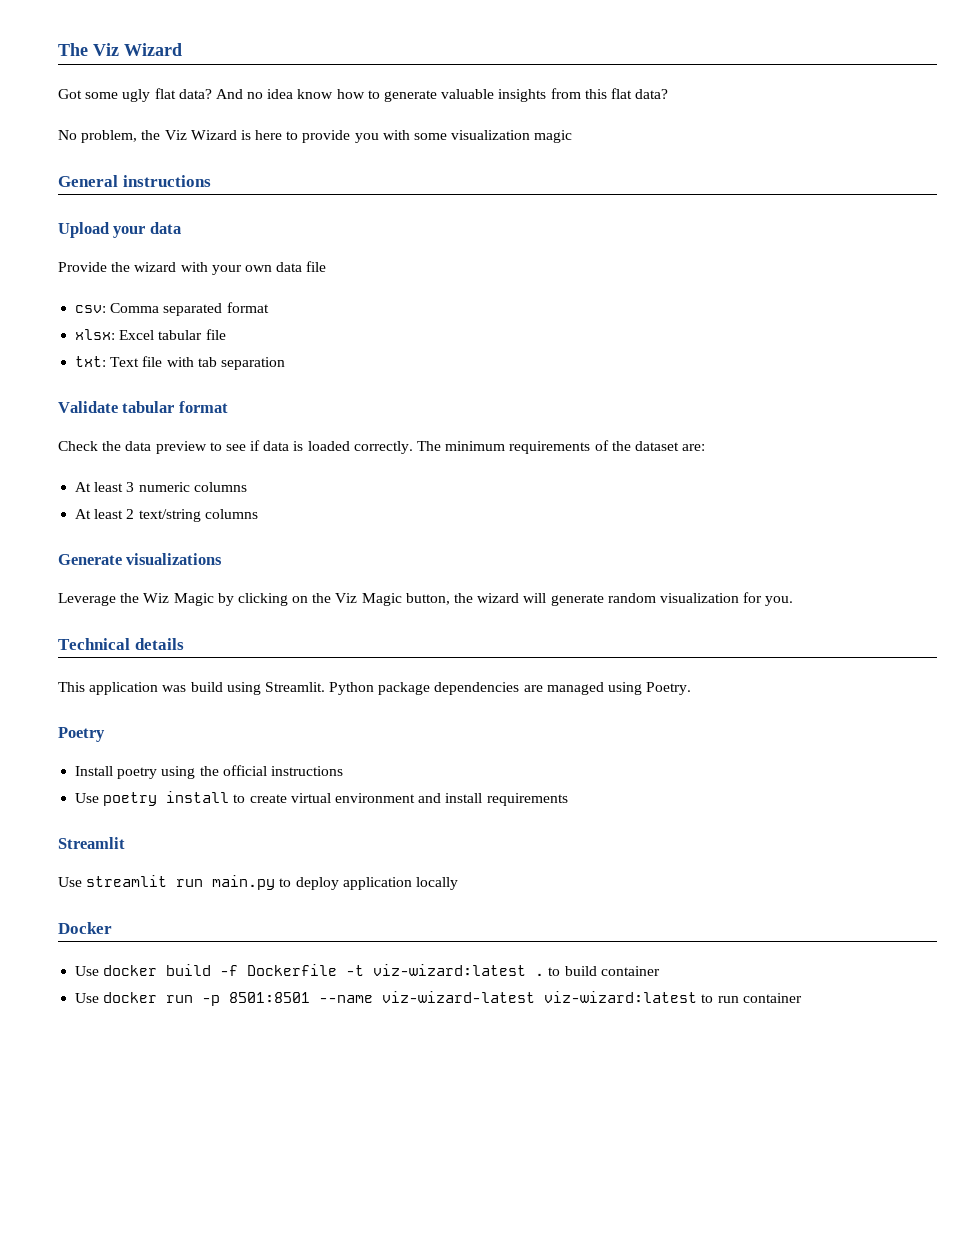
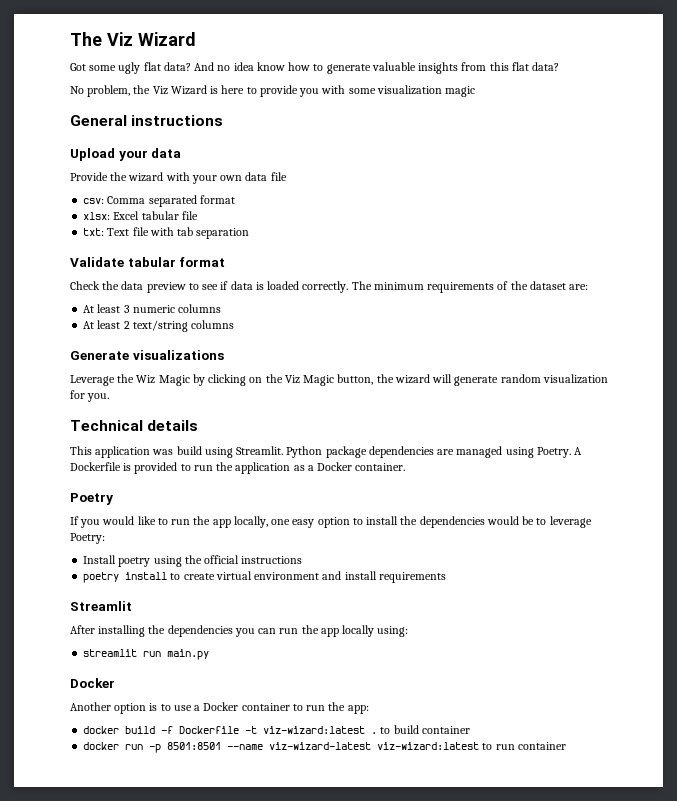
[58,727,105,742] // Poetry -> [574,447,583,455] [70,462,406,474] [70,493,113,505] [70,516,592,528] [70,533,105,544] A Dockerfile is provided to run the application as a Docker container. // Poetry // If you would like to run the app locally, one easy option to install the dependencies would be to leverage Poetry:
[75,793,100,803] Use -> (303, 560) none
[58,875,458,890] [58,922,112,934] [75,966,100,976] Use streamlit run main.py to deploy application locally // Docker // Use -> [70,625,409,637] [83,649,210,660] [70,678,115,688] [70,702,369,714] After installing the dependencies you can run the app locally using: // streamlit run main.py // Docker // Another option is to use a Docker container to run the app: //
[75,993,100,1003] Use -> (470, 730) none

